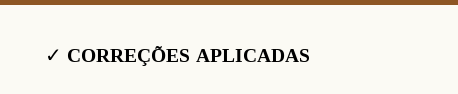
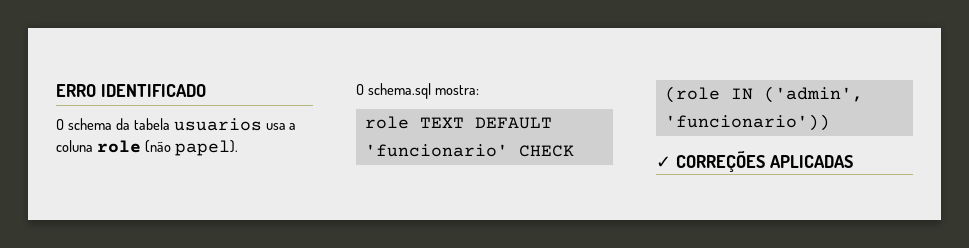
(45, 55) none -> [56,84,206,97] [56,118,297,131] [56,140,238,156] [356,83,479,99] [364,116,552,129] [364,144,574,157] [664,86,863,103] [664,114,830,131] ERRO IDENTIFICADO // O schema da tabela usuarios usa a coluna role (não papel). // O schema.sql mostra: // role TEXT DEFAULT 'funcionario' CHECK (role IN ('admin', 'funcionario')) //

